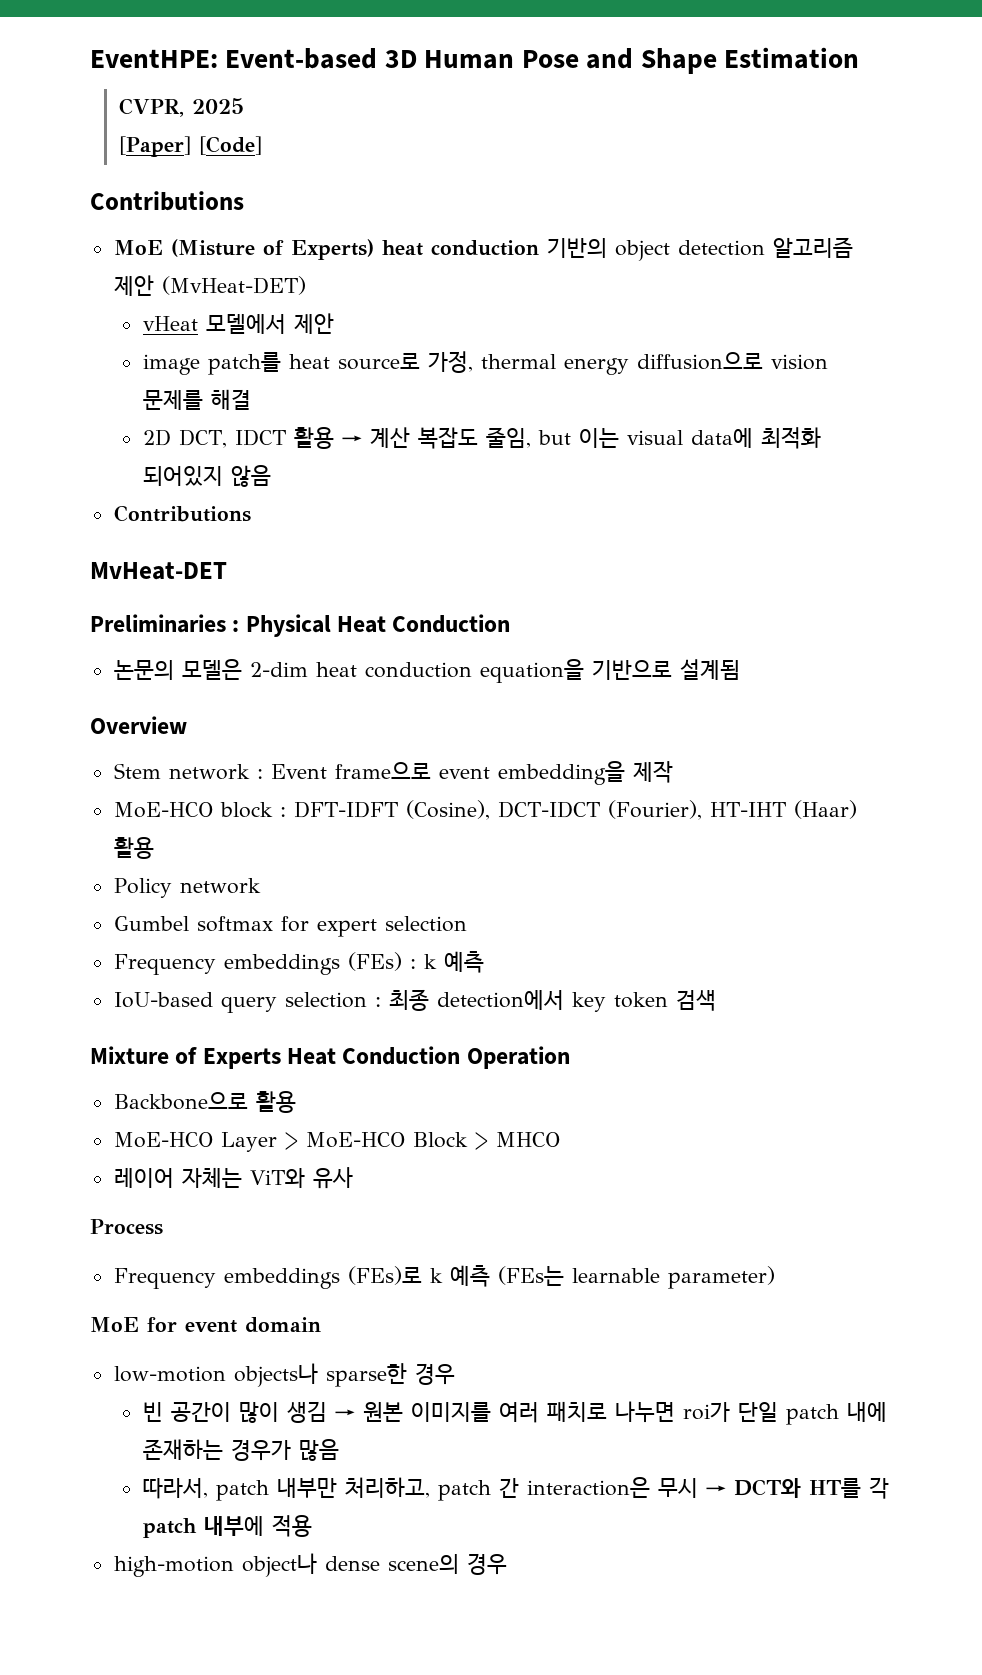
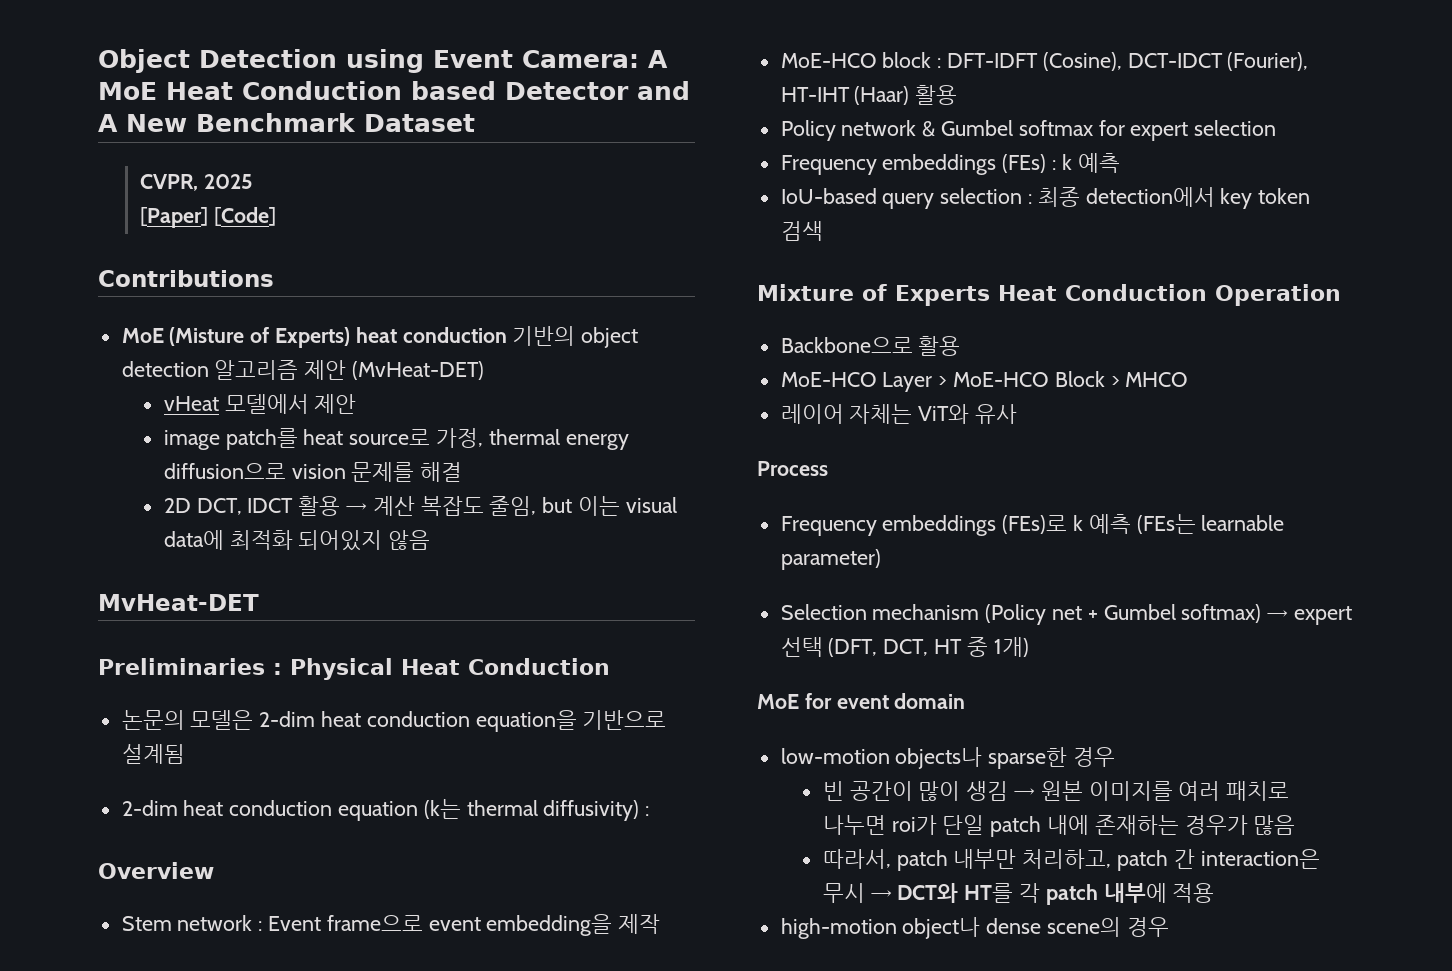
[90,47,859,74] EventHPE: Event-based 3D Human Pose and Shape Estimation -> [98,49,668,73] [98,81,690,100] [98,113,475,132] Object Detection using Event Camera: A MoE Heat Conduction based Detector and A New Benchmark Dataset
[113,505,251,522] // Contributions -> (431, 540) none
(740, 669) none -> [121,799,650,821] // 2-dim heat conduction equation (k는 thermal diffusivity) :
(261, 886) // -> [922,121,936,137] &
(775, 1277) none -> [780,604,1353,625] [780,637,1029,657] // Selection mechanism (Policy net + Gumbel softmax) → expert 선택 (DFT, DCT, HT 중 1개)

